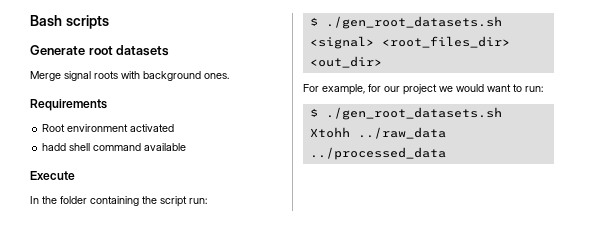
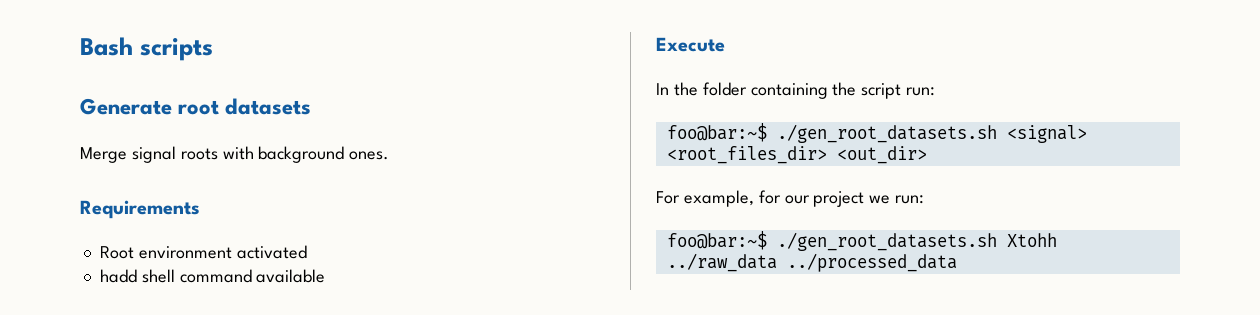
[309,17,318,26] $ -> [666,123,767,142] foo@bar:~$
[456,84,543,92] [309,108,318,117] would want to run: // $ -> [895,195,925,204] [666,231,767,250] run: // foo@bar:~$

